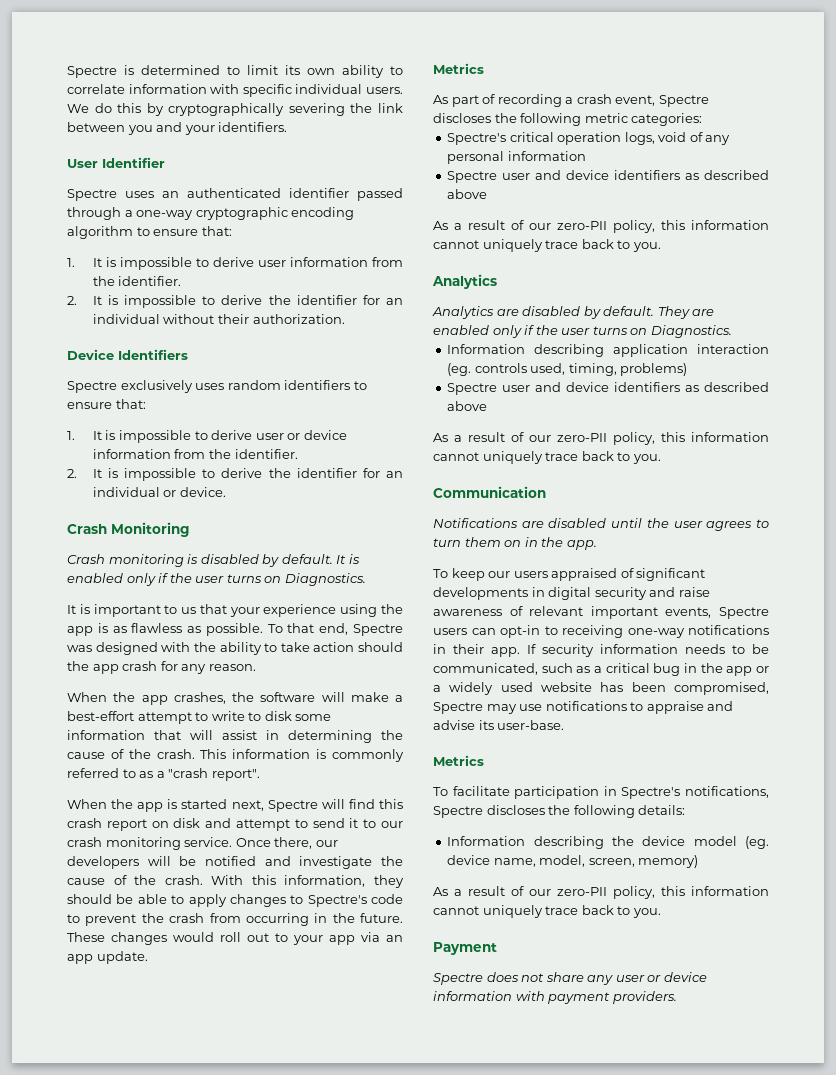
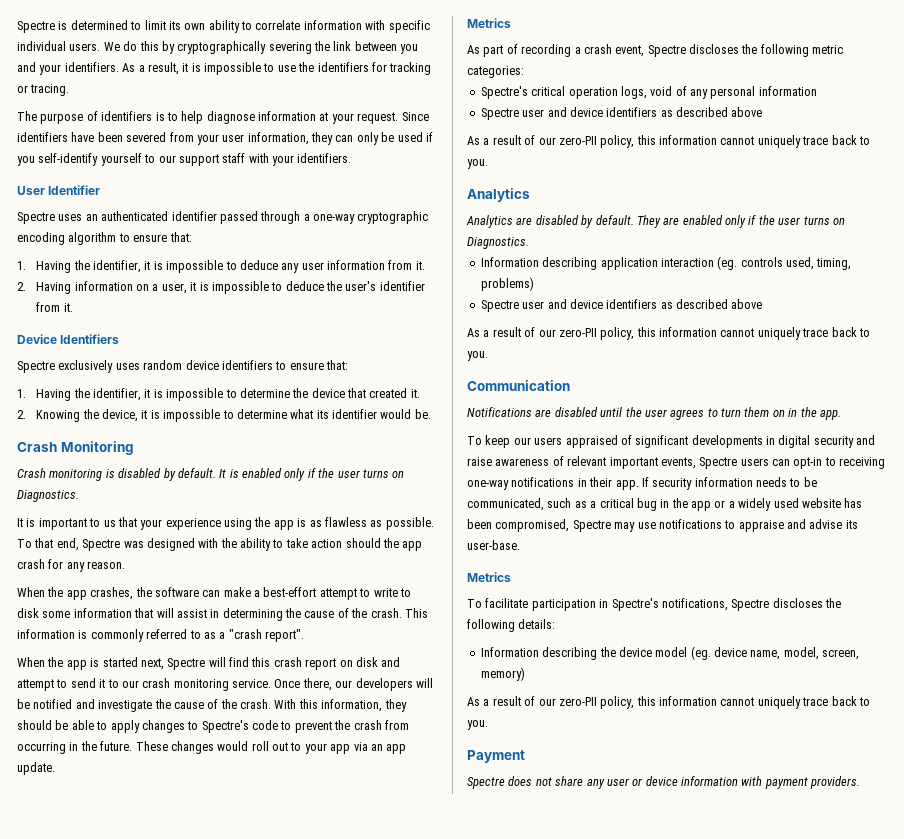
(288, 127) none -> [122,62,432,75] [17,84,70,96] [17,111,429,124] [17,132,433,145] [17,153,352,166] As a result, it is impossible to use the identifiers for tracking or tracing. // The purpose of identifiers is to help diagnose information at your request. Since identifiers have been severed from your user information, they can only be used if you self-identify yourself to our support staff with your identifiers.
[92,257,254,270] It is impossible to derive -> [36,260,300,273] Having the identifier, it is impossible to deduce any
[92,276,182,286] [67,295,404,308] [92,314,345,324] the identifier. // 2. It is impossible to derive the identifier for an individual without their authorization. -> [415,261,425,270] [17,281,425,294] [36,302,73,312] it. // 2. Having information on a user, it is impossible to deduce the user's identifier from it.
(281, 385) none -> [185,360,219,370] device
[92,430,347,443] [92,449,298,459] [67,468,404,481] [92,487,226,497] It is impossible to derive user or device information from the identifier. // 2. It is impossible to derive the identifier for an individual or device. -> [36,388,420,401] [17,409,431,422] Having the identifier, it is impossible to determine the device that created it. // 2. Knowing the device, it is impossible to determine what its identifier would be.
[321,692,345,702] will -> [202,590,221,597] can

